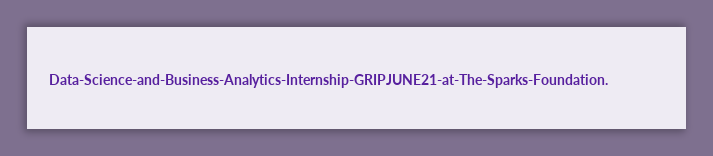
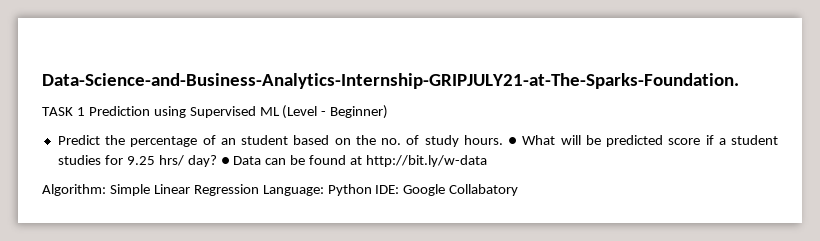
[49,74,608,88] Data-Science-and-Business-Analytics-Internship-GRIPJUNE21-at-The-Sparks-Foundation. -> [42,73,739,89] [42,105,389,119] [57,135,779,147] [57,155,488,167] [42,184,519,196] Data-Science-and-Business-Analytics-Internship-GRIPJULY21-at-The-Sparks-Foundation. // TASK 1 Prediction using Supervised ML (Level - Beginner) // Predict the percentage of an student based on the no. of study hours. ● What will be predicted score if a student studies for 9.25 hrs/ day? ● Data can be found at http://bit.ly/w-data // Algorithm: Simple Linear Regression Language: Python IDE: Google Collabatory

